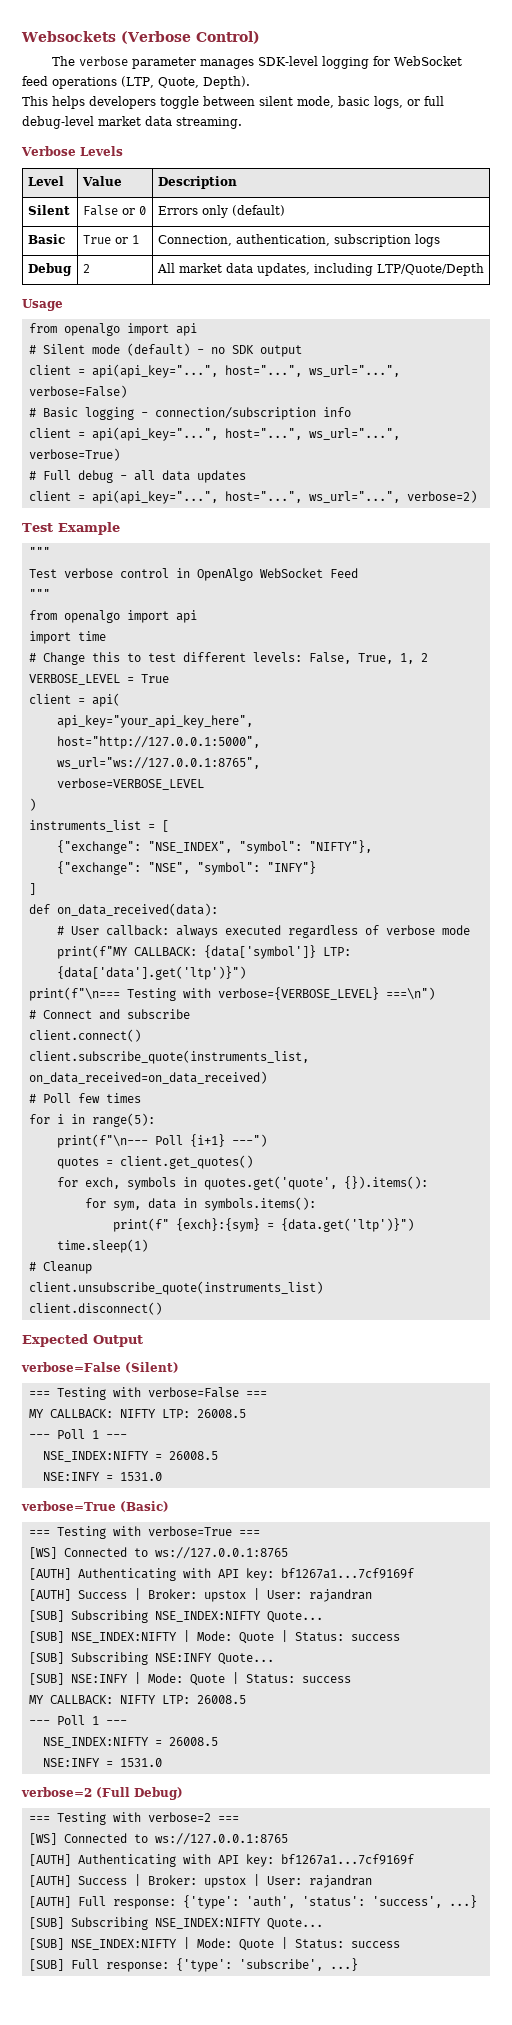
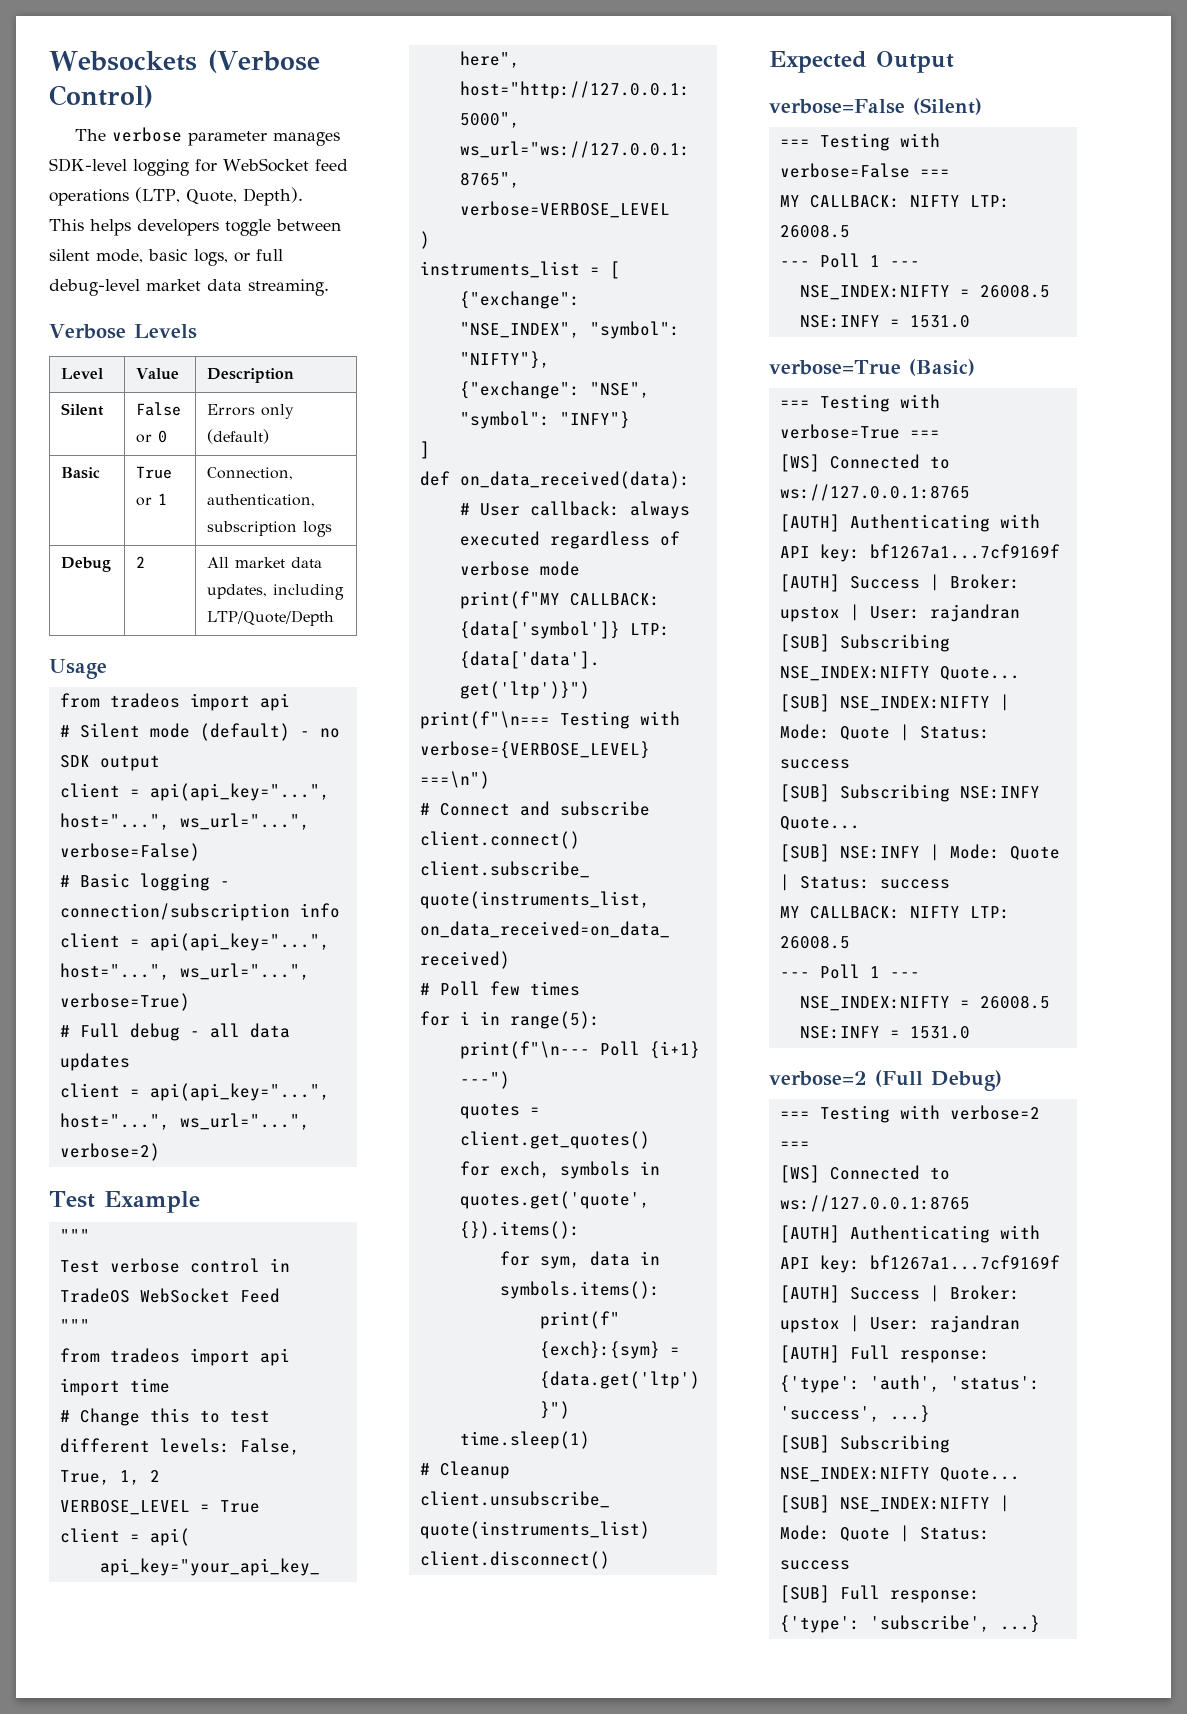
[63,323,120,336] openalgo -> [109,693,180,708] tradeos
[196,568,253,581] OpenAlgo -> [59,1288,130,1303] TradeOS
[63,610,120,623] openalgo -> [109,1348,180,1363] tradeos

